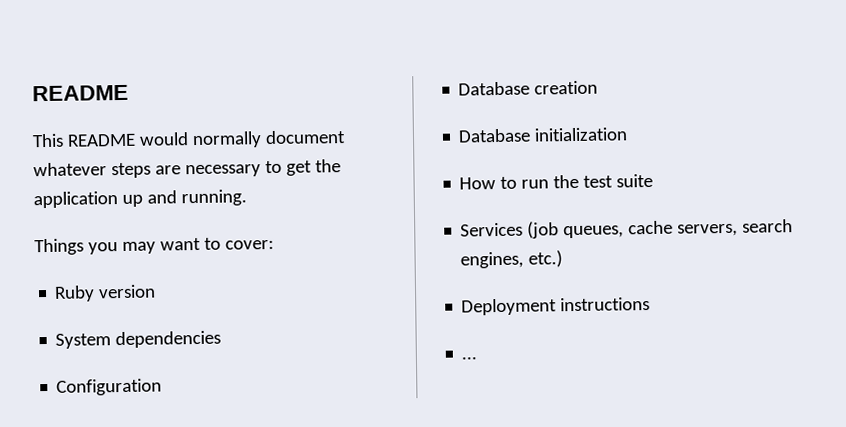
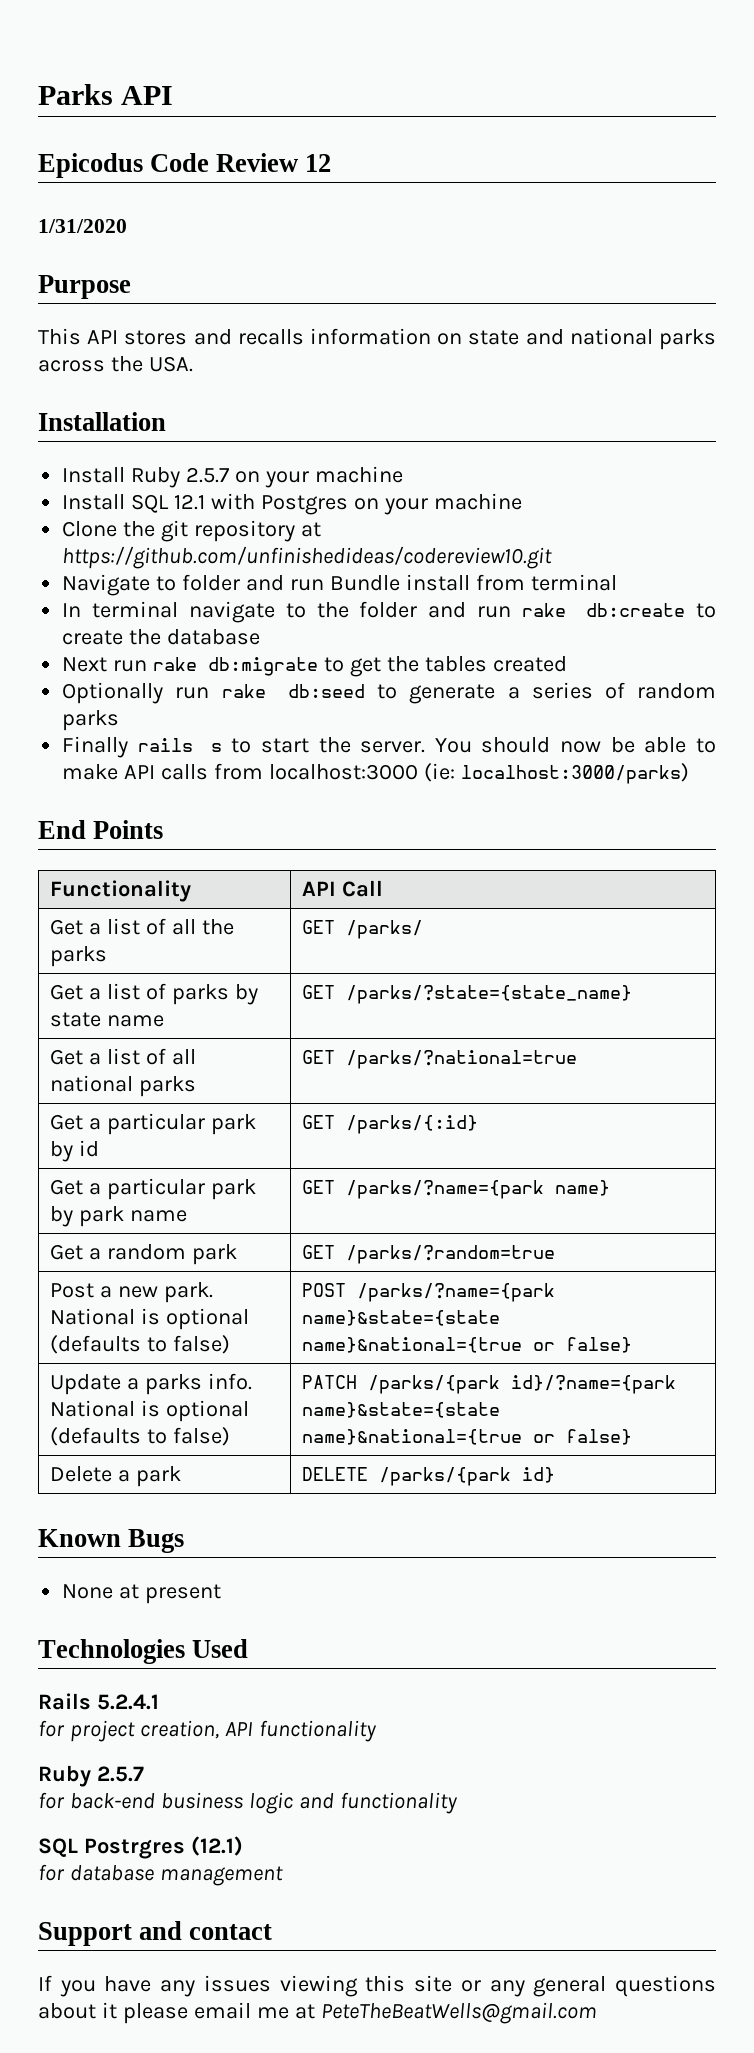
[32,84,129,102] [32,130,346,149] [33,159,341,179] [33,189,247,209] [34,237,274,256] [54,284,157,302] [55,330,222,349] [56,378,163,396] [458,80,599,96] [458,127,629,143] [459,173,654,190] [460,219,794,239] [460,250,564,269] [461,296,651,316] [461,356,478,360] README // This README would normally document whatever steps are necessary to get the application up and running. // Things you may want to cover: // Ruby version // System dependencies // Configuration // Database creation // Database initialization // How to run the test suite // Services (job queues, cache servers, search engines, etc.) // Deployment instructions // ... -> [38,84,174,105] [38,153,332,178] [38,219,127,233] [38,275,131,299] [38,328,716,350] [38,356,193,372] [38,412,166,431] [62,466,403,488] [62,493,522,515] [62,520,321,542] [62,546,553,569] [62,574,617,596] [62,601,716,623] [62,629,261,645] [62,656,567,677] [62,682,716,704] [62,710,120,731] [62,736,716,758] [62,763,689,784] [38,820,164,839] [50,880,192,902] [302,880,384,897] [50,918,234,935] [50,946,108,967] [302,920,424,939] [50,983,258,1005] [50,1012,165,1027] [302,985,633,1004] [50,1048,196,1065] [50,1075,197,1097] [302,1050,578,1069] [50,1113,257,1135] [50,1140,100,1162] [302,1115,479,1134] [50,1178,257,1200] [50,1206,188,1227] [302,1180,611,1199] [50,1244,238,1265] [302,1245,556,1264] [50,1282,214,1303] [50,1308,250,1330] [50,1335,231,1354] [302,1283,556,1302] [302,1310,501,1326] [302,1337,633,1353] [50,1373,253,1395] [50,1400,250,1422] [50,1427,231,1446] [302,1375,677,1394] [302,1402,501,1418] [302,1429,633,1445] [50,1466,182,1487] [302,1467,556,1486] [38,1529,185,1553] [62,1584,222,1604] [38,1639,249,1664] [38,1693,159,1710] [38,1720,377,1742] [38,1765,144,1787] [38,1792,458,1814] [38,1836,243,1859] [38,1864,283,1886] [38,1921,273,1946] [38,1975,717,1997] [38,2002,597,2024] Parks API // Epicodus Code Review 12 // 1/31/2020 // Purpose // This API stores and recalls information on state and national parks across the USA. // Installation // Install Ruby 2.5.7 on your machine // Install SQL 12.1 with Postgres on your machine // Clone the git repository at https://github.com/unfinishedideas/codereview10.git // Navigate to folder and run Bundle install from terminal // In terminal navigate to the folder and run rake db:create to create the database // Next run rake db:migrate to get the tables created // Optionally run rake db:seed to generate a series of random parks // Finally rails s to start the server. You should now be able to make API calls from localhost:3000 (ie: localhost:3000/parks) // End Points // Functionality | API Call // Get a list of all the parks | GET /parks/ // Get a list of parks by state name | GET /parks/?state={state_name} // Get a list of all national parks | GET /parks/?national=true // Get a particular park by id | GET /parks/{:id} // Get a particular park by park name | GET /parks/?name={park name} // Get a random park | GET /parks/?random=true // Post a new park. National is optional (defaults to false) | POST /parks/?name={park name}&state={state name}&national={true or false} // Update a parks info. National is optional (defaults to false) | PATCH /parks/{park id}/?name={park name}&state={state name}&national={true or false} // Delete a park | DELETE /parks/{park id} // Known Bugs // None at present // Technologies Used // Rails 5.2.4.1 // for project creation, API functionality // Ruby 2.5.7 // for back-end business logic and functionality // SQL Postrgres (12.1) // for database management // Support and contact // If you have any issues viewing this site or any general questions about it please email me at PeteTheBeatWells@gmail.com

